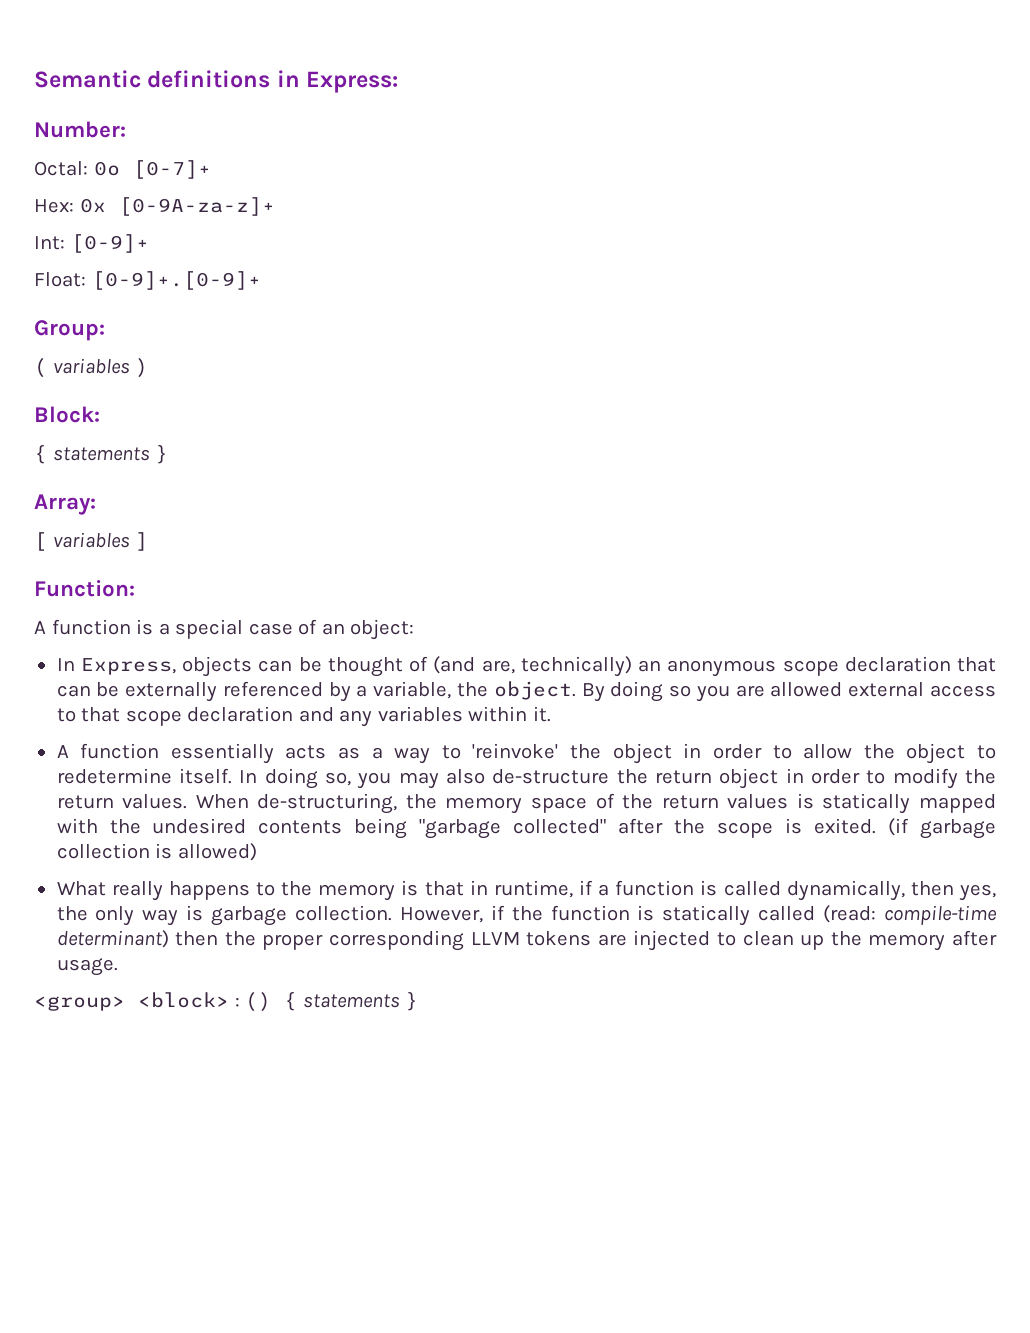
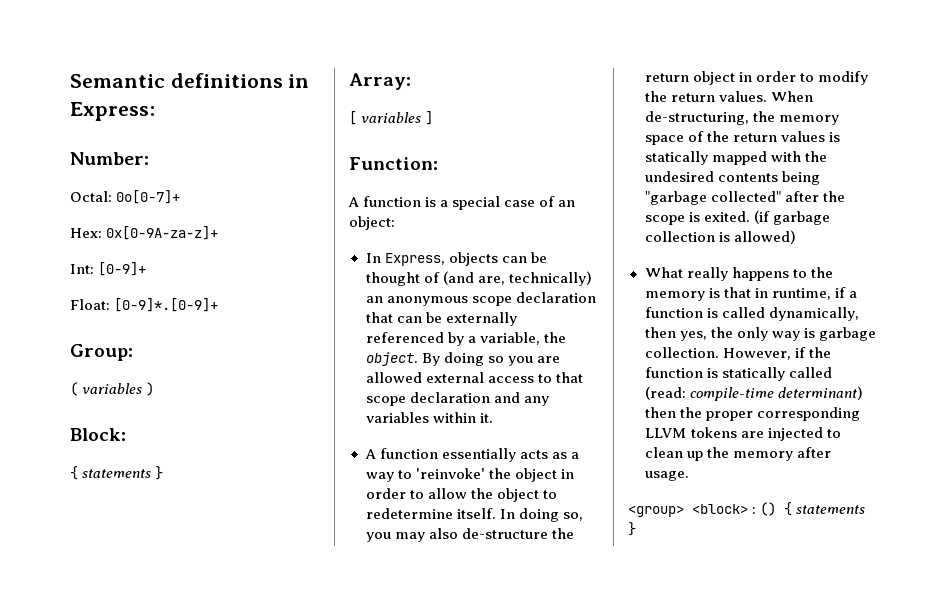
[93,160,211,179] 0o [0-7]+ -> [116,190,181,204] 0o[0-7]+
[79,197,275,216] 0x [0-9A-za-z]+ -> [106,226,219,240] 0x[0-9A-za-z]+
[91,271,261,290] [0-9]+.[0-9]+ -> [114,298,219,312] [0-9]*.[0-9]+

